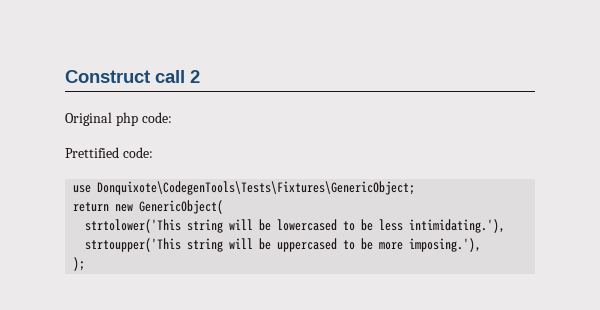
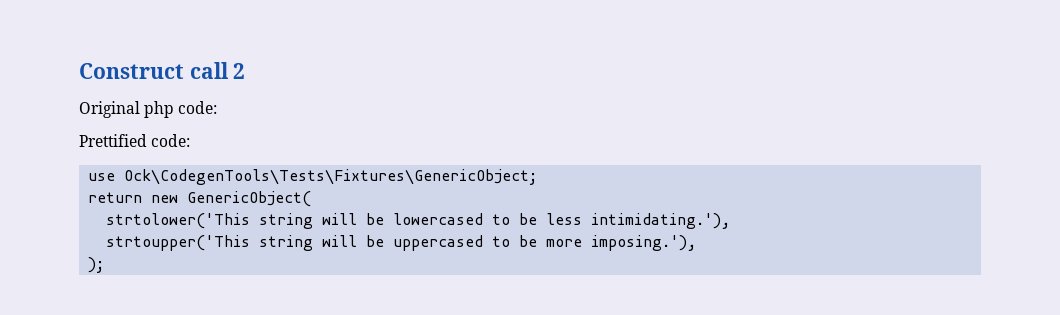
[97,181,416,195] Donquixote\CodegenTools\Tests\Fixtures\GenericObject; -> [124,169,538,185] Ock\CodegenTools\Tests\Fixtures\GenericObject;

